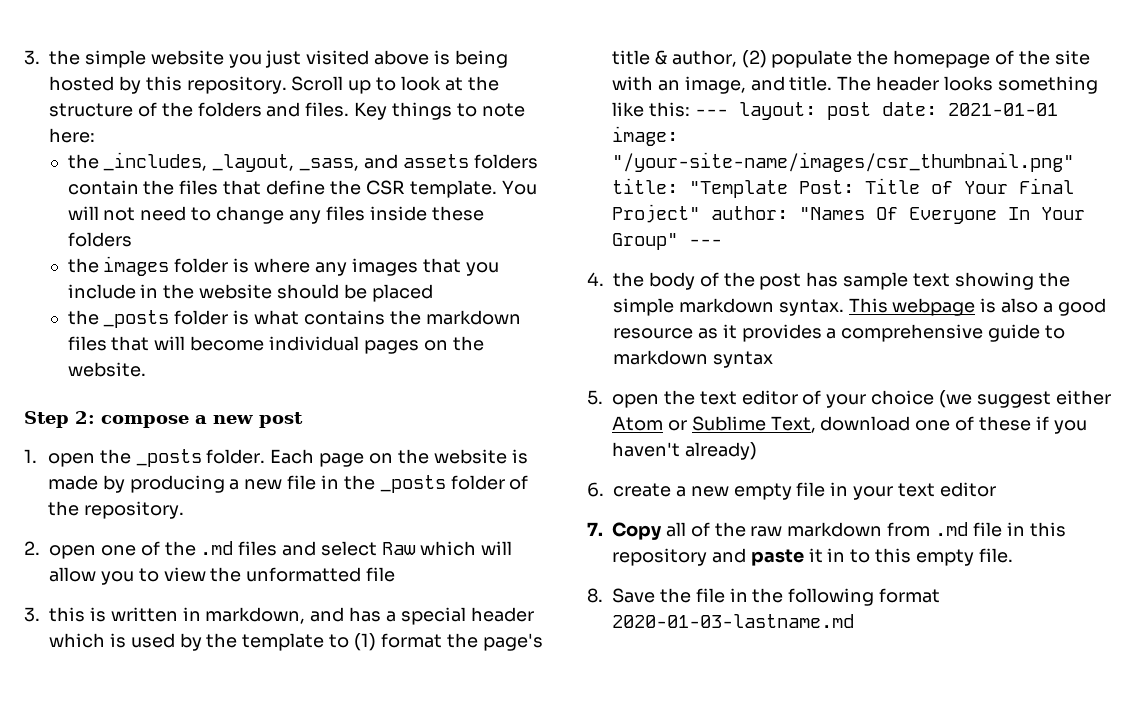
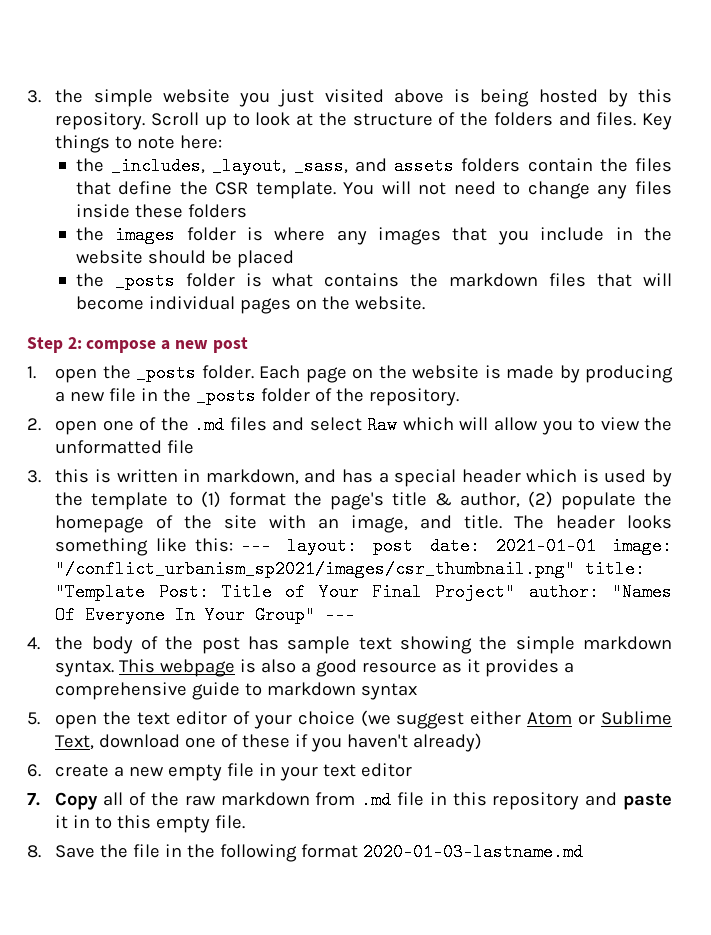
[612,152,1074,172] "/your-site-name/images/csr_thumbnail.png" -> [55,560,576,578] "/conflict_urbanism_sp2021/images/csr_thumbnail.png"

